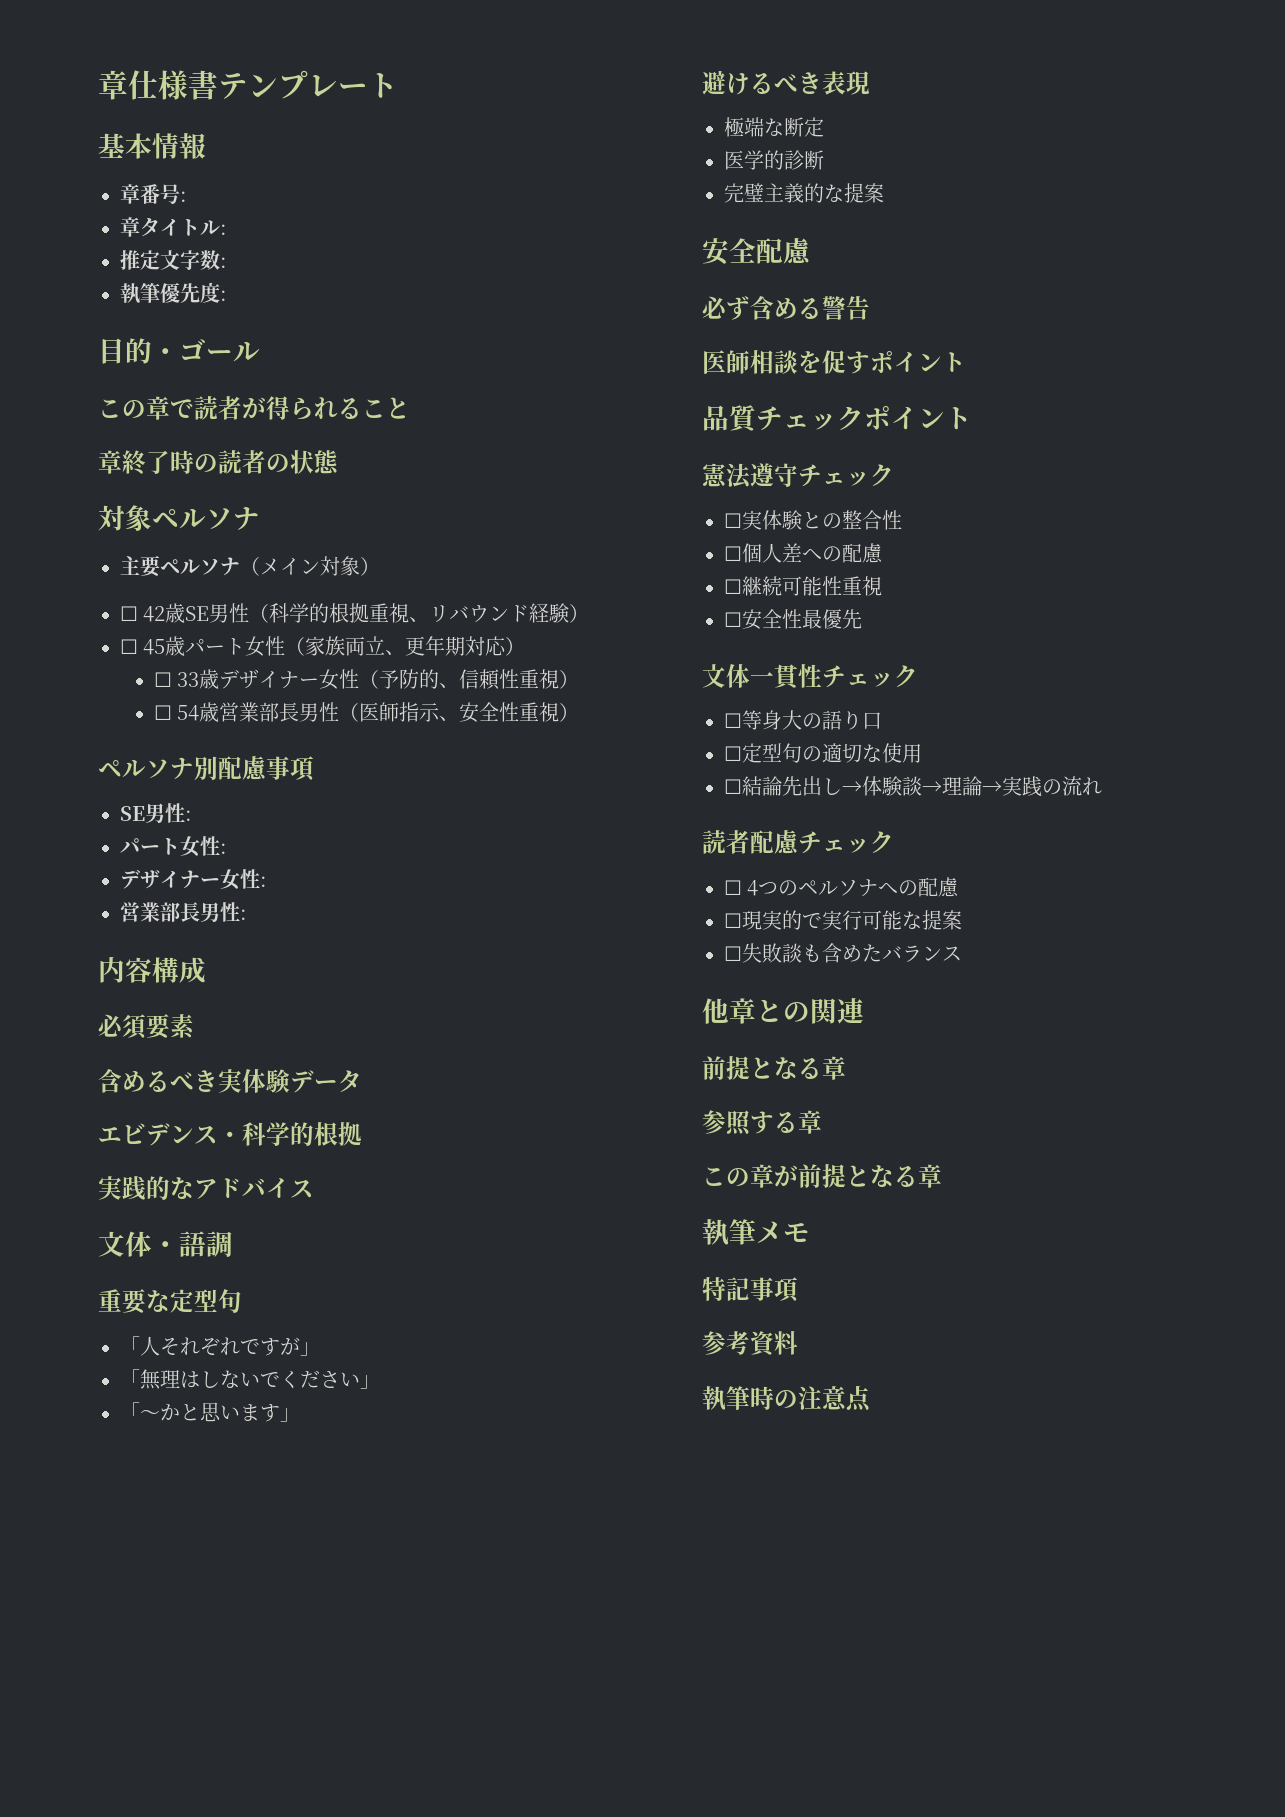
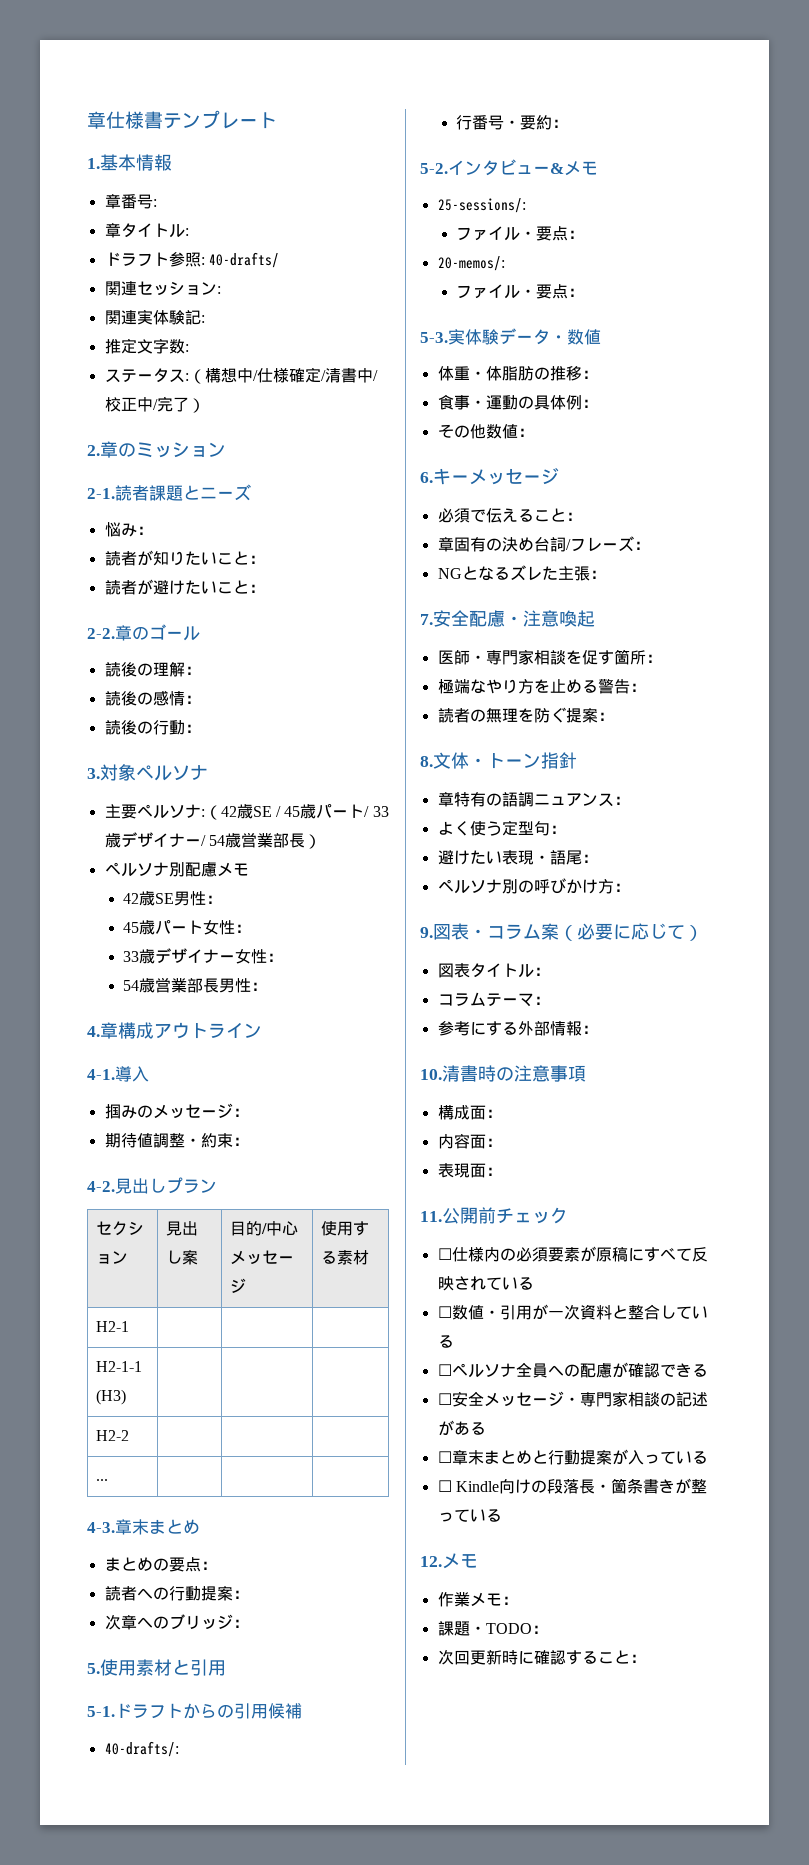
(398, 85) none -> [87,158,100,169] 1.
[120,250,227,270] [120,282,227,303] [98,338,260,364] [98,396,410,420] [98,450,339,475] 推定文字数: // 執筆優先度: // 目的・ゴール // この章で読者が得られること // 章終了時の読者の状態 // -> [104,252,279,268] [104,281,221,296] [104,309,205,325] [104,338,189,354] [104,367,378,384] [104,396,205,413] [87,441,226,458] [87,484,251,501] [104,522,153,537] [104,550,265,566] [104,579,265,595] [87,624,200,641] [104,662,201,677] [104,690,201,706] [104,720,201,735] [87,768,100,779] ドラフト参照: 40-drafts/ // 関連セッション: // 関連実体験記: // 推定文字数: // ステータス:（構想中/仕様確定/清書中/校正中/完了） // 2.章のミッション // 2-1.読者課題とニーズ // 悩み： // 読者が知りたいこと： // 読者が避けたいこと： // 2-2.章のゴール // 読後の理解： // 読後の感情： // 読後の行動： // 3.
[240,556,380,576] [120,603,590,623] [120,636,526,657] [153,672,172,687] （メイン対象） // ☐ 42歳SE男性（科学的根拠重視、リバウンド経験） // ☐ 45歳パート女性（家族両立、更年期対応） // ☐ -> [200,804,389,820] [104,832,321,849] [104,862,249,877] [123,891,223,906] [123,920,252,935] :（42歳SE / 45歳パート/ 33歳デザイナー/ 54歳営業部長） // ペルソナ別配慮メモ // 42歳SE男性： // 45歳パート女性： //
[359,669,580,690] [153,705,172,720] （予防的、信頼性重視） // ☐ -> [267,953,284,962] ： //
[339,702,580,723] [98,756,315,781] [120,803,192,824] [120,836,227,857] [120,869,267,890] [120,902,247,923] [98,956,206,983] [98,1014,194,1039] [98,1068,362,1093] [98,1122,362,1146] [98,1176,314,1201] [98,1231,233,1257] [98,1289,242,1314] [120,1336,320,1356] [120,1369,380,1390] [120,1402,300,1422] [702,70,870,95] [724,117,824,137] [724,150,824,170] [724,183,884,203] [702,238,811,265] [702,296,870,320] [702,350,966,374] [702,405,972,433] [702,463,894,489] [724,510,902,530] [724,543,883,563] [724,576,882,596] [724,609,862,630] [702,663,918,690] [724,710,882,730] [724,743,922,763] [724,776,1102,797] [702,830,894,854] [724,877,960,897] [724,910,962,930] [724,943,962,963] [702,998,864,1024] [702,1056,846,1080] [702,1110,822,1136] [702,1164,942,1188] [702,1219,810,1245] [702,1277,799,1302] [702,1331,798,1357] [702,1385,871,1412] （医師指示、安全性重視） // ペルソナ別配慮事項 // SE男性: // パート女性: // デザイナー女性: // 営業部長男性: // 内容構成 // 必須要素 // 含めるべき実体験データ // エビデンス・科学的根拠 // 実践的なアドバイス // 文体・語調 // 重要な定型句 // 「人それぞれですが」 // 「無理はしないでください」 // 「〜かと思います」 // 避けるべき表現 // 極端な断定 // 医学的診断 // 完璧主義的な提案 // 安全配慮 // 必ず含める警告 // 医師相談を促すポイント // 品質チェックポイント // 憲法遵守チェック // ☐実体験との整合性 // ☐個人差への配慮 // ☐継続可能性重視 // ☐安全性最優先 // 文体一貫性チェック // ☐等身大の語り口 // ☐定型句の適切な使用 // ☐結論先出し→体験談→理論→実践の流れ // 読者配慮チェック // ☐ 4つのペルソナへの配慮 // ☐現実的で実行可能な提案 // ☐失敗談も含めたバランス // 他章との関連 // 前提となる章 // 参照する章 // この章が前提となる章 // 執筆メモ // 特記事項 // 参考資料 // 執筆時の注意点 -> [251,982,268,991] [87,1022,262,1039] [87,1066,149,1082] [104,1103,249,1119] [104,1133,249,1148] [87,1177,217,1194] [96,1221,145,1236] [96,1251,129,1264] [166,1221,199,1236] [166,1250,199,1265] [230,1221,299,1236] [230,1250,295,1265] [230,1278,247,1293] [321,1221,370,1236] [321,1250,370,1265] [96,1321,130,1332] [96,1361,143,1372] [96,1389,127,1405] [96,1430,130,1441] [96,1479,109,1481] [87,1519,200,1535] [104,1557,217,1572] [104,1586,249,1601] [104,1614,249,1630] [87,1659,226,1676] [87,1703,302,1719] [104,1741,179,1757] [456,115,569,130] [420,159,598,176] [437,198,526,213] [456,226,585,241] [437,256,505,271] [456,284,585,299] [420,328,601,345] [437,366,598,381] [437,394,598,410] [437,424,534,439] [420,468,559,485] [437,508,582,523] [437,536,650,552] [437,565,606,581] [420,610,595,627] [437,649,662,665] [437,679,646,694] [437,707,614,723] [420,752,577,769] [437,792,630,807] [437,820,566,836] [437,850,598,865] [437,878,630,894] [420,923,703,941] [437,963,550,978] [437,992,550,1007] [437,1021,598,1036] [420,1065,586,1082] [437,1105,502,1120] [437,1133,502,1149] [437,1163,502,1178] [420,1207,568,1224] [437,1246,708,1262] [437,1276,534,1291] [437,1304,708,1320] [437,1335,454,1348] [437,1362,708,1378] [437,1391,708,1407] [437,1420,486,1436] [437,1449,708,1465] [437,1478,707,1494] [437,1509,502,1522] [420,1553,478,1569] [437,1592,518,1607] [437,1621,548,1636] [437,1649,646,1665] ： // 4.章構成アウトライン // 4-1.導入 // 掴みのメッセージ： // 期待値調整・約束： // 4-2.見出しプラン // セクション | 見出し案 | 目的/中心メッセージ | 使用する素材 // H2-1 | | | // H2-1-1 (H3) | | | // H2-2 | | | // ... | | | // 4-3.章末まとめ // まとめの要点： // 読者への行動提案： // 次章へのブリッジ： // 5.使用素材と引用 // 5-1.ドラフトからの引用候補 // 40-drafts/: // 行番号・要約： // 5-2.インタビュー&メモ // 25-sessions/: // ファイル・要点： // 20-memos/: // ファイル・要点： // 5-3.実体験データ・数値 // 体重・体脂肪の推移： // 食事・運動の具体例： // その他数値： // 6.キーメッセージ // 必須で伝えること： // 章固有の決め台詞/フレーズ： // NGとなるズレた主張： // 7.安全配慮・注意喚起 // 医師・専門家相談を促す箇所： // 極端なやり方を止める警告： // 読者の無理を防ぐ提案： // 8.文体・トーン指針 // 章特有の語調ニュアンス： // よく使う定型句： // 避けたい表現・語尾： // ペルソナ別の呼びかけ方： // 9.図表・コラム案（必要に応じて） // 図表タイトル： // コラムテーマ： // 参考にする外部情報： // 10.清書時の注意事項 // 構成面： // 内容面： // 表現面： // 11.公開前チェック // ☐仕様内の必須要素が原稿にすべて反映されている // ☐数値・引用が一次資料と整合している // ☐ペルソナ全員への配慮が確認できる // ☐安全メッセージ・専門家相談の記述がある // ☐章末まとめと行動提案が入っている // ☐ Kindle向けの段落長・箇条書きが整っている // 12.メモ // 作業メモ： // 課題・TODO： // 次回更新時に確認すること：

